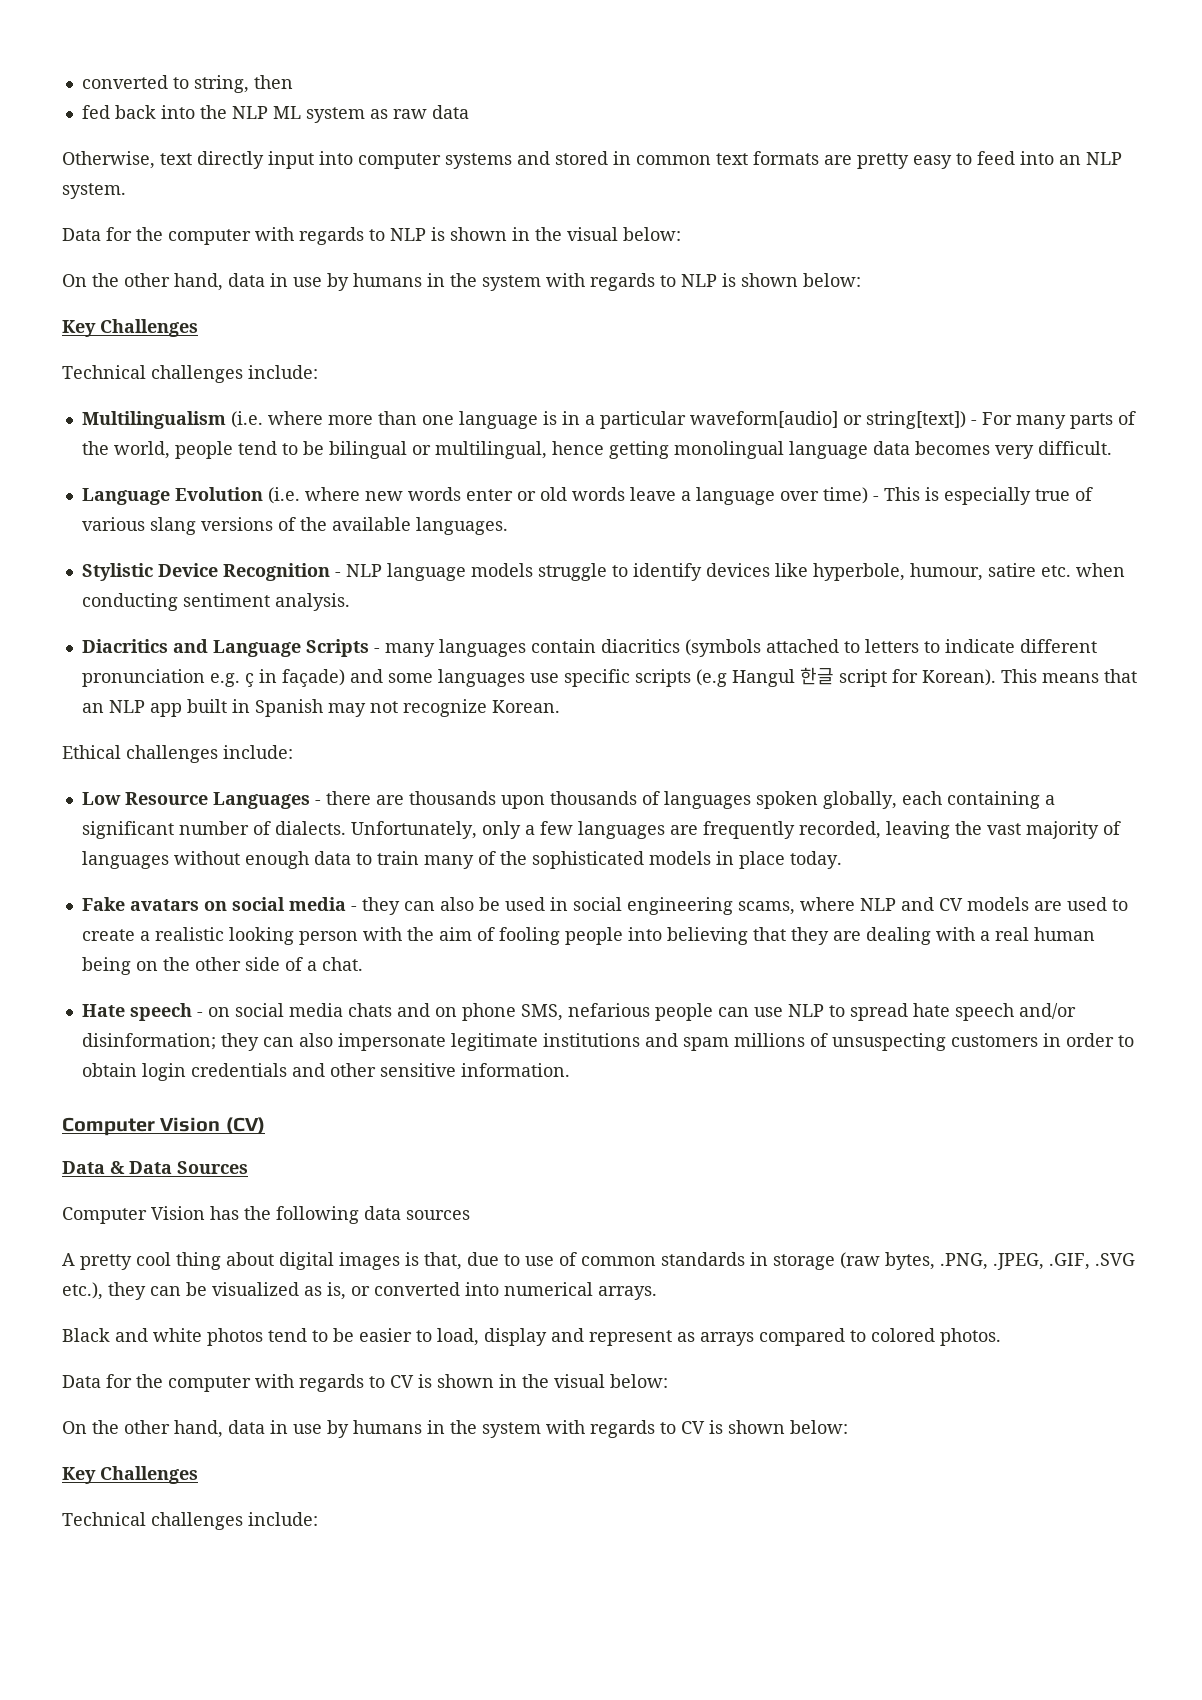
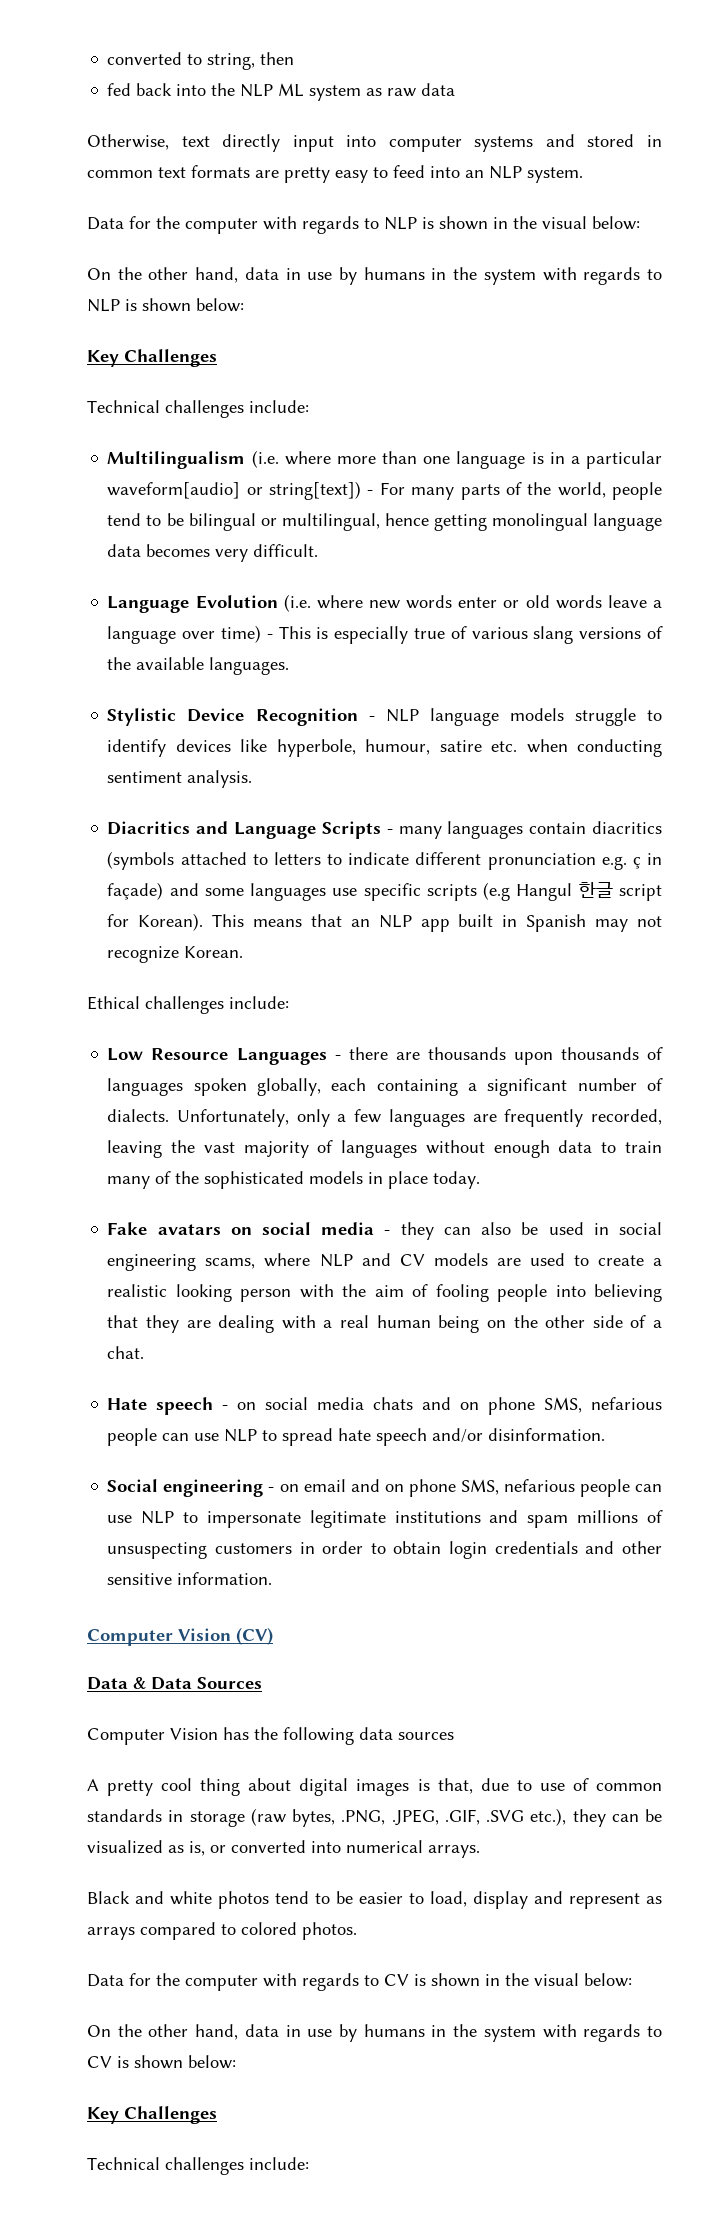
[81,1033,333,1051] disinformation; they can also -> [488,1428,606,1441] [107,1479,662,1497] [107,1511,199,1524] disinformation. // Social engineering - on email and on phone SMS, nefarious people can use NLP to

